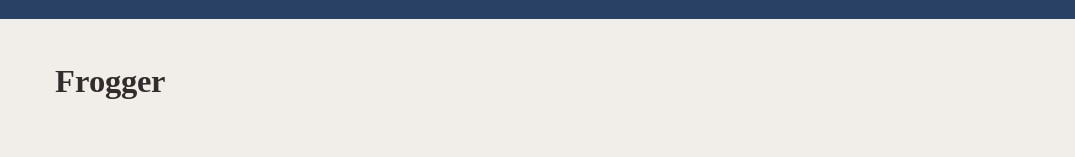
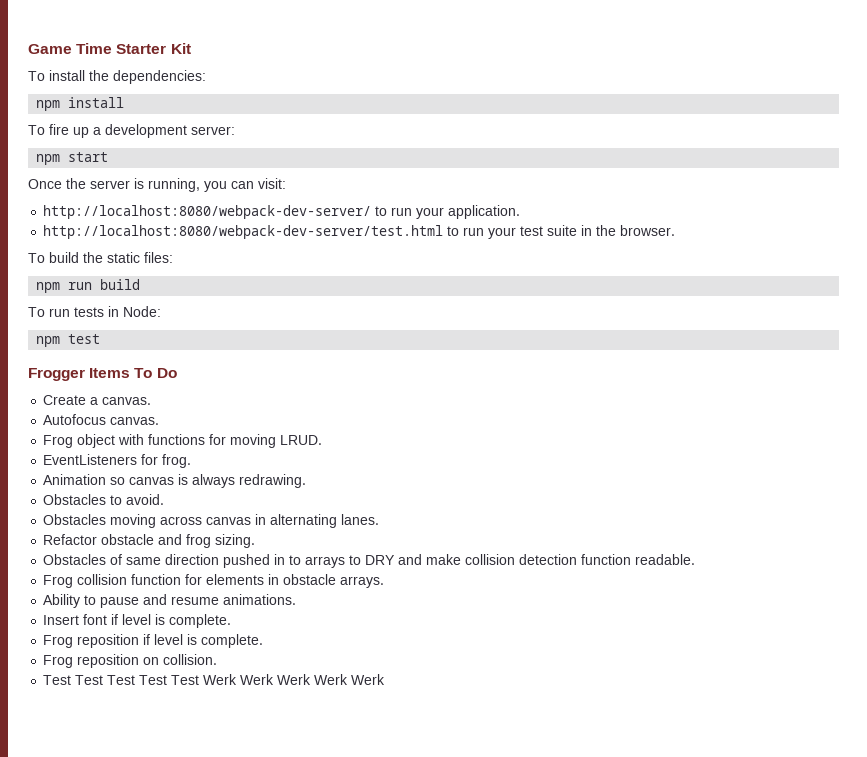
[55,71,165,99] Frogger -> [28,43,191,54] [28,70,206,84] [36,97,125,111] [28,124,235,138] [36,152,109,165] [28,178,286,192] [43,205,521,219] [43,225,676,239] [28,252,173,263] [36,279,141,293] [28,306,161,317] [36,334,101,347] [28,368,177,381] [43,395,152,405] [43,414,160,425] [43,434,323,448] [43,454,192,468] [43,474,307,488] [43,494,165,505] [43,514,380,528] [43,534,256,548] [43,554,696,568] [43,574,385,588] [43,594,297,608] [43,614,232,628] [43,634,264,648] [43,654,218,668] [43,674,386,685] Game Time Starter Kit // To install the dependencies: // npm install // To fire up a development server: // npm start // Once the server is running, you can visit: // http://localhost:8080/webpack-dev-server/ to run your application. // http://localhost:8080/webpack-dev-server/test.html to run your test suite in the browser. // To build the static files: // npm run build // To run tests in Node: // npm test // Frogger Items To Do // Create a canvas. // Autofocus canvas. // Frog object with functions for moving LRUD. // EventListeners for frog. // Animation so canvas is always redrawing. // Obstacles to avoid. // Obstacles moving across canvas in alternating lanes. // Refactor obstacle and frog sizing. // Obstacles of same direction pushed in to arrays to DRY and make collision detection function readable. // Frog collision function for elements in obstacle arrays. // Ability to pause and resume animations. // Insert font if level is complete. // Frog reposition if level is complete. // Frog reposition on collision. // Test Test Test Test Test Werk Werk Werk Werk Werk

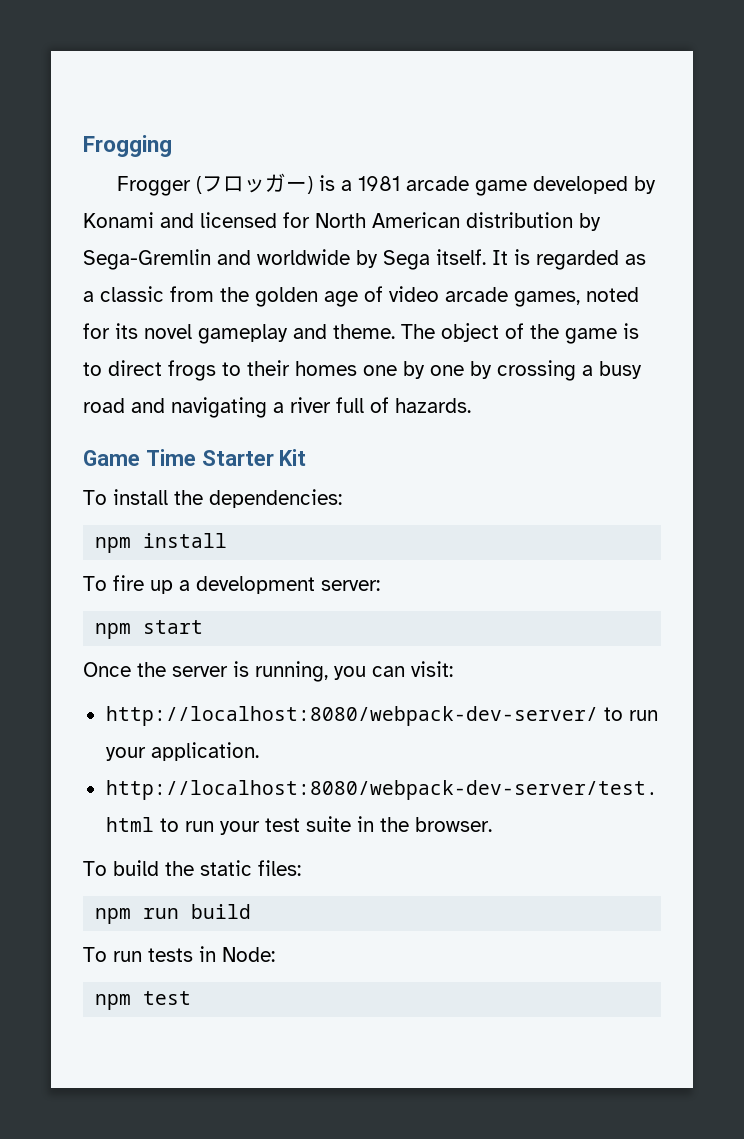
(28, 49) none -> [83,135,172,157] [116,173,656,196] [83,212,601,231] [83,249,646,270] [83,286,639,307] [83,323,639,344] [83,360,642,381] [83,397,471,418] Frogging // Frogger (フロッガー) is a 1981 arcade game developed by Konami and licensed for North American distribution by Sega-Gremlin and worldwide by Sega itself. It is regarded as a classic from the golden age of video arcade games, noted for its novel gameplay and theme. The object of the game is to direct frogs to their homes one by one by crossing a busy road and navigating a river full of hazards. //
[28,368,177,381] [43,395,152,405] [43,414,160,425] [43,434,323,448] [43,454,192,468] [43,474,307,488] [43,494,165,505] [43,514,380,528] [43,534,256,548] [43,554,696,568] [43,574,385,588] [43,594,297,608] [43,614,232,628] [43,634,264,648] [43,654,218,668] [43,674,386,685] // Frogger Items To Do // Create a canvas. // Autofocus canvas. // Frog object with functions for moving LRUD. // EventListeners for frog. // Animation so canvas is always redrawing. // Obstacles to avoid. // Obstacles moving across canvas in alternating lanes. // Refactor obstacle and frog sizing. // Obstacles of same direction pushed in to arrays to DRY and make collision detection function readable. // Frog collision function for elements in obstacle arrays. // Ability to pause and resume animations. // Insert font if level is complete. // Frog reposition if level is complete. // Frog reposition on collision. // Test Test Test Test Test Werk Werk Werk Werk Werk -> (192, 998) none

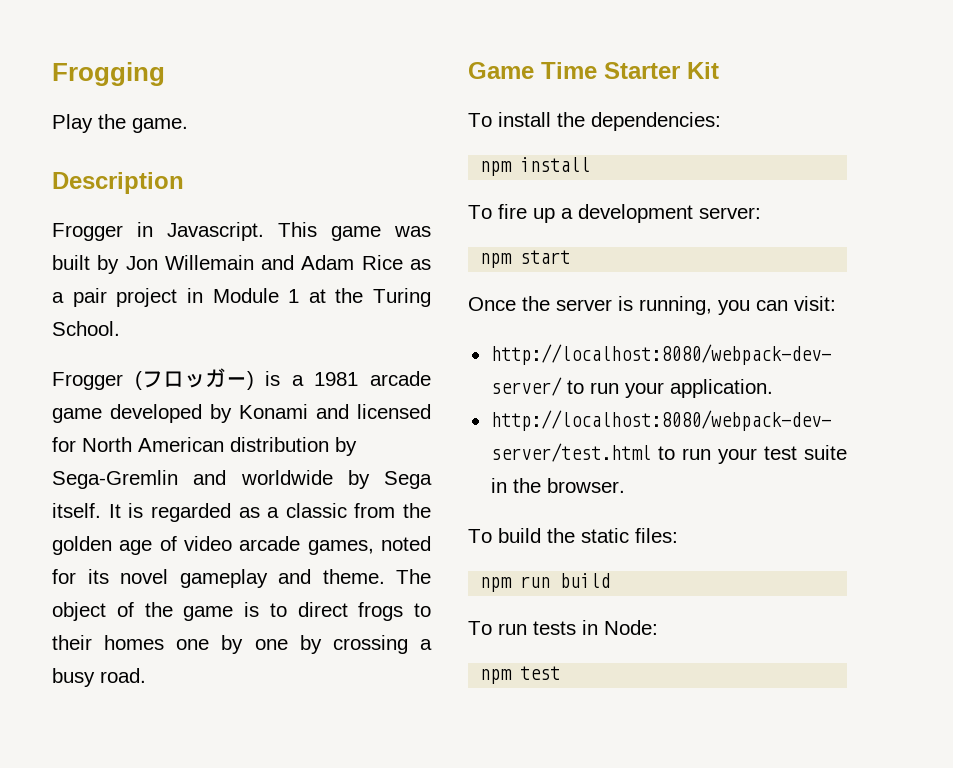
(172, 146) none -> [52,114,188,133] [52,172,184,194] [52,222,431,241] [52,255,431,274] [52,288,431,307] [52,321,120,336] // Play the game. // Description // Frogger in Javascript. This game was built by Jon Willemain and Adam Rice as a pair project in Module 1 at the Turing School.
[83,397,471,418] road and navigating a river full of hazards. -> [100,668,146,683] road.

